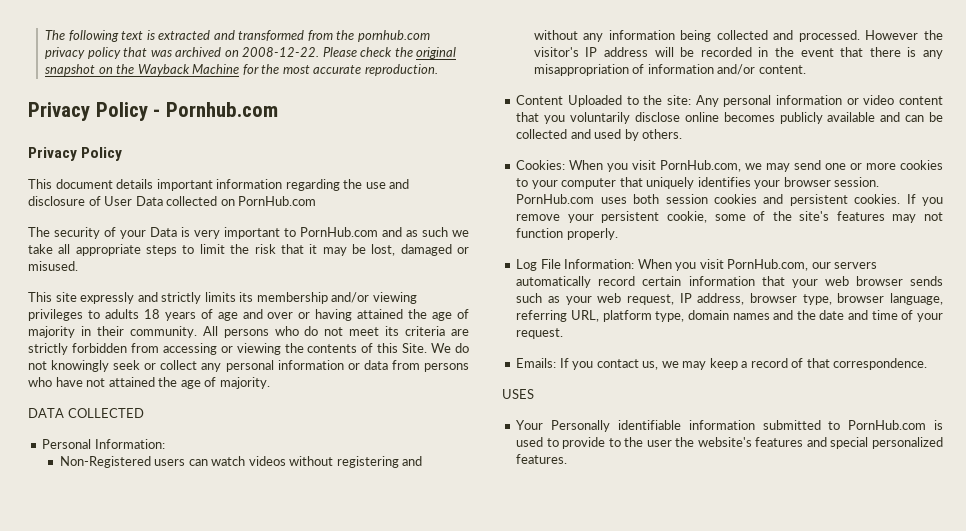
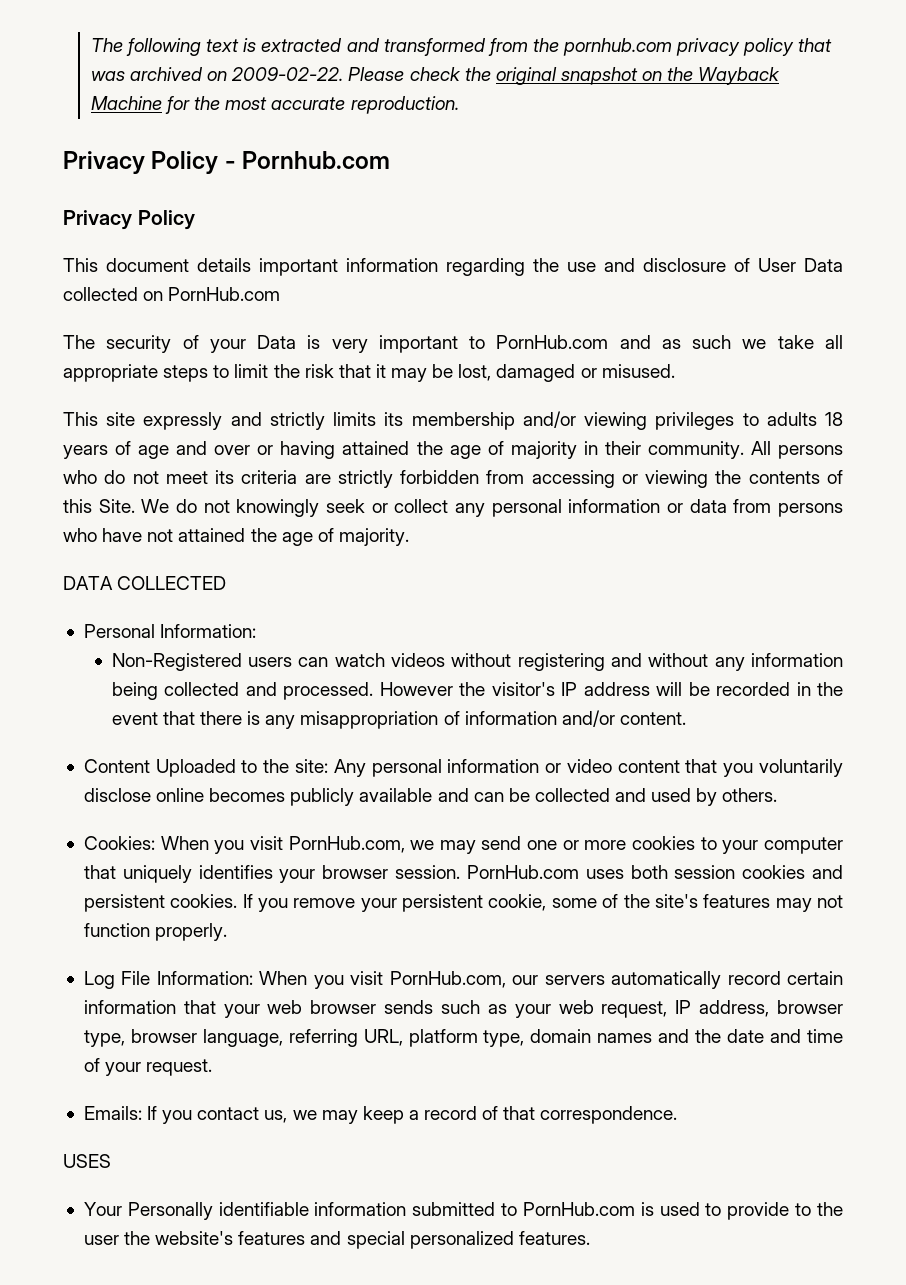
[242,47,320,57] 2008-12-22. -> [231,67,344,81] 2009-02-22.

